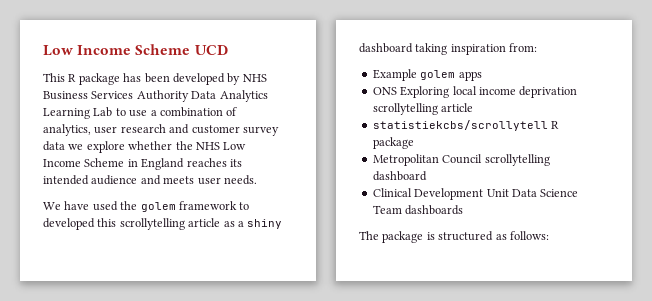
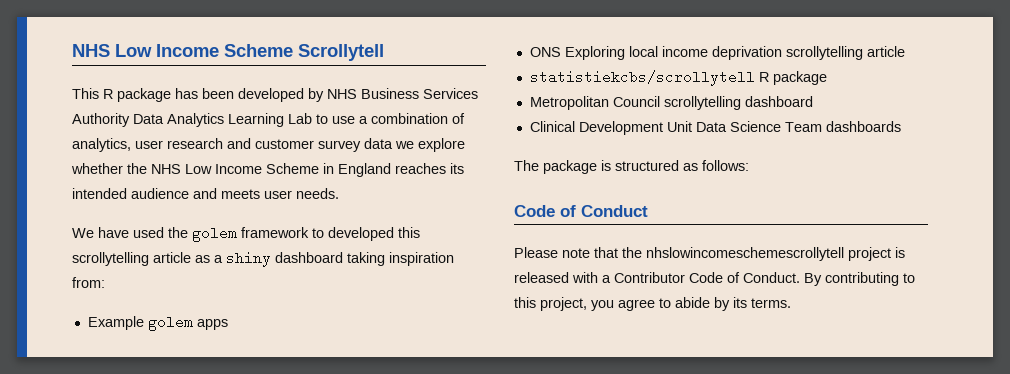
[43,44,228,56] Low Income Scheme UCD -> [72,44,384,61] NHS Low Income Scheme Scrollytell
(549, 235) none -> [514,205,648,217] [514,247,905,261] [514,272,915,286] [514,297,791,311] // Code of Conduct // Please note that the nhslowincomeschemescrollytell project is released with a Contributor Code of Conduct. By contributing to this project, you agree to abide by its terms.

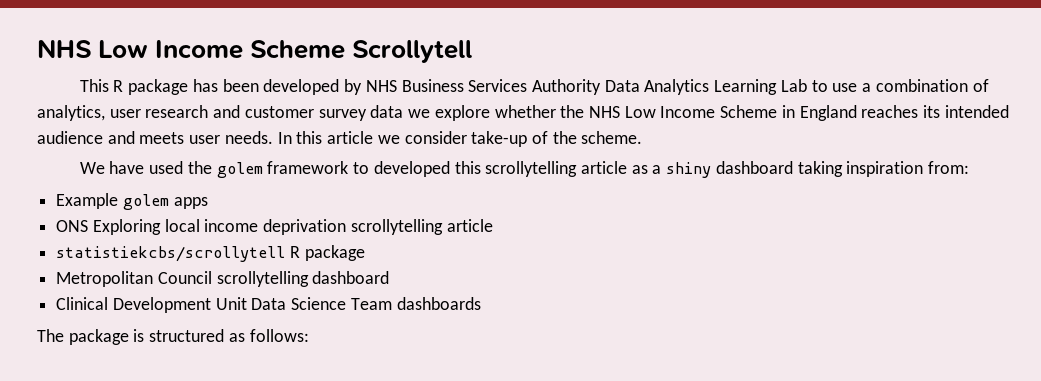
(339, 193) none -> [277,131,643,147] In this article we consider take-up of the scheme.
[514,205,648,217] [514,247,905,261] [514,272,915,286] [514,297,791,311] // Code of Conduct // Please note that the nhslowincomeschemescrollytell project is released with a Contributor Code of Conduct. By contributing to this project, you agree to abide by its terms. -> (309, 335) none

